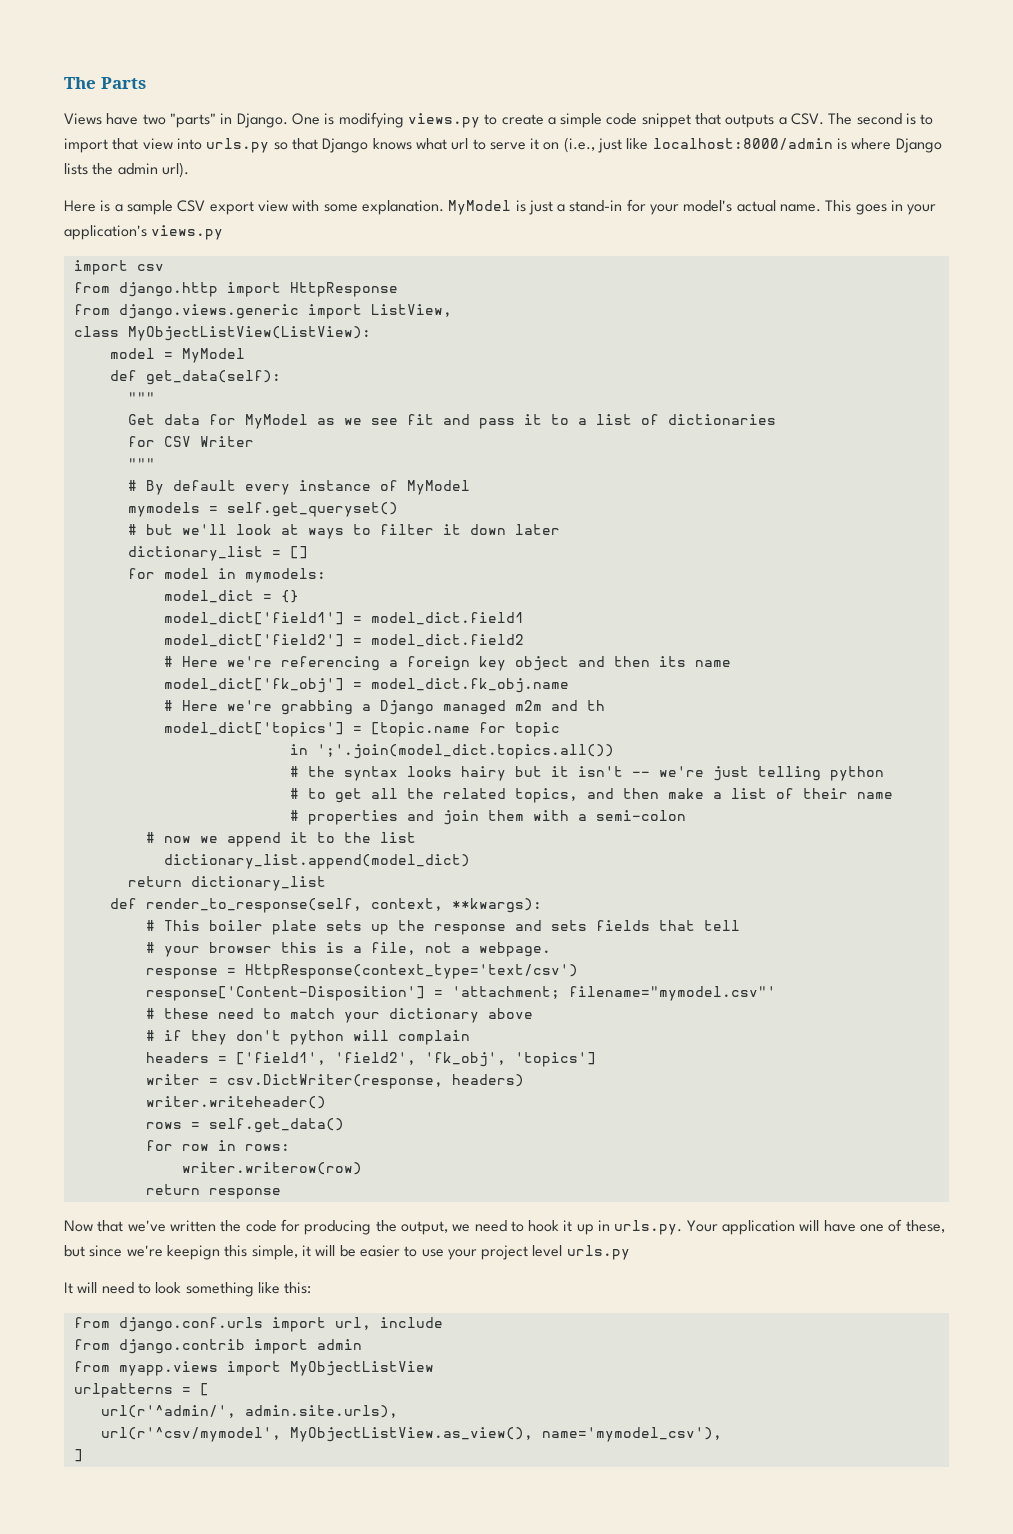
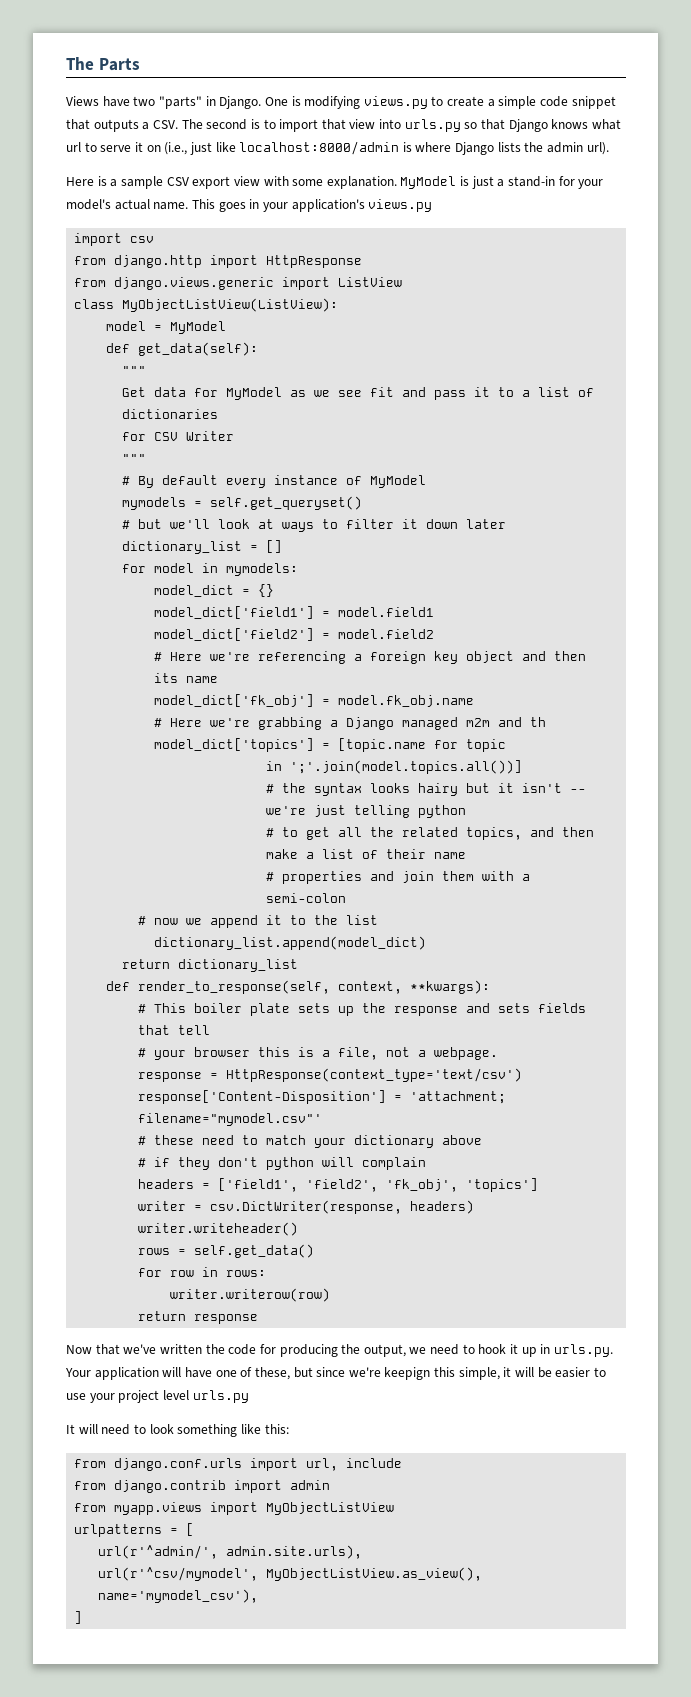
[370,304,452,317] ListView, -> [338,277,403,287] ListView
[370,612,524,625] model_dict.field1 -> [338,607,435,617] model.field1
[370,634,524,647] model_dict.field2 -> [338,629,435,639] model.field2
[370,678,569,693] model_dict.fk_obj.name -> [338,695,475,707] model.fk_obj.name
[316,744,614,759] ';'.join(model_dict.topics.all()) -> [290,760,523,774] ';'.join(model.topics.all())]

